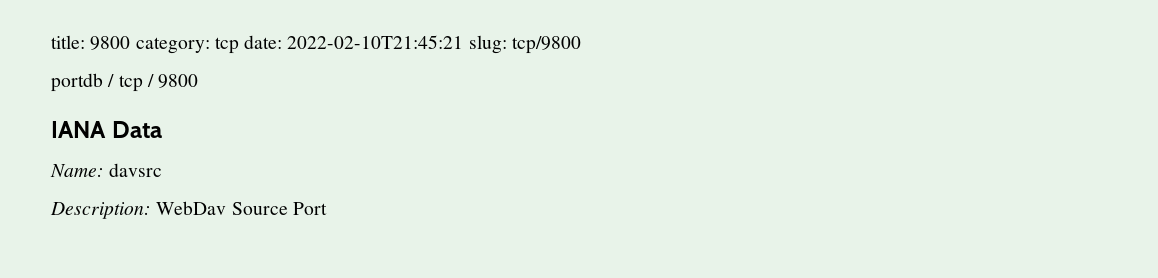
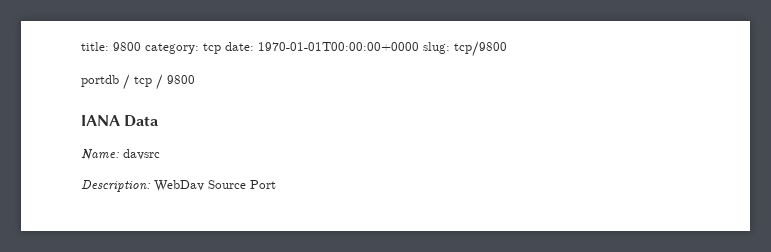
[287,35,464,49] 2022-02-10T21:45:21 -> [258,42,419,51] 1970-01-01T00:00:00+0000

